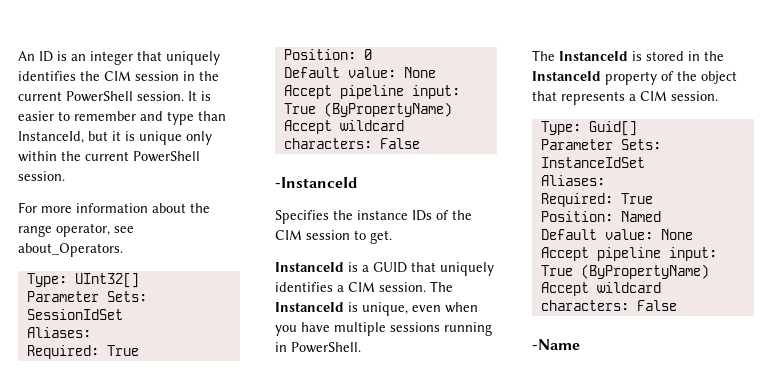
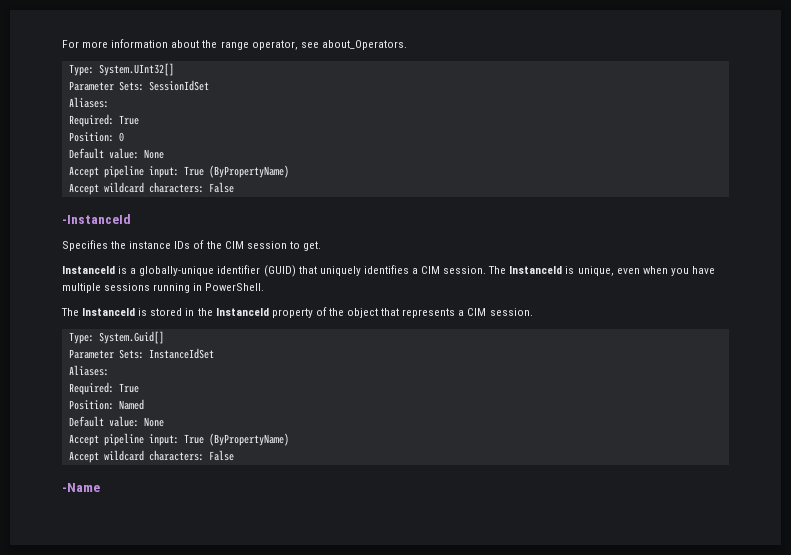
[18,51,220,65] [18,71,219,81] [18,91,211,102] [18,111,226,125] [18,131,212,145] [18,151,200,162] [18,171,65,181] An ID is an integer that uniquely identifies the CIM session in the current PowerShell session. It is easier to remember and type than InstanceId, but it is unique only within the current PowerShell session. // -> (62, 44) none
[74,273,139,288] UInt32[] -> [98,63,174,76] System.UInt32[]
[373,262,407,273] GUID -> [139,265,296,277] globally-unique identifier (GUID)
[588,121,637,136] Guid[] -> [98,331,164,344] System.Guid[]

